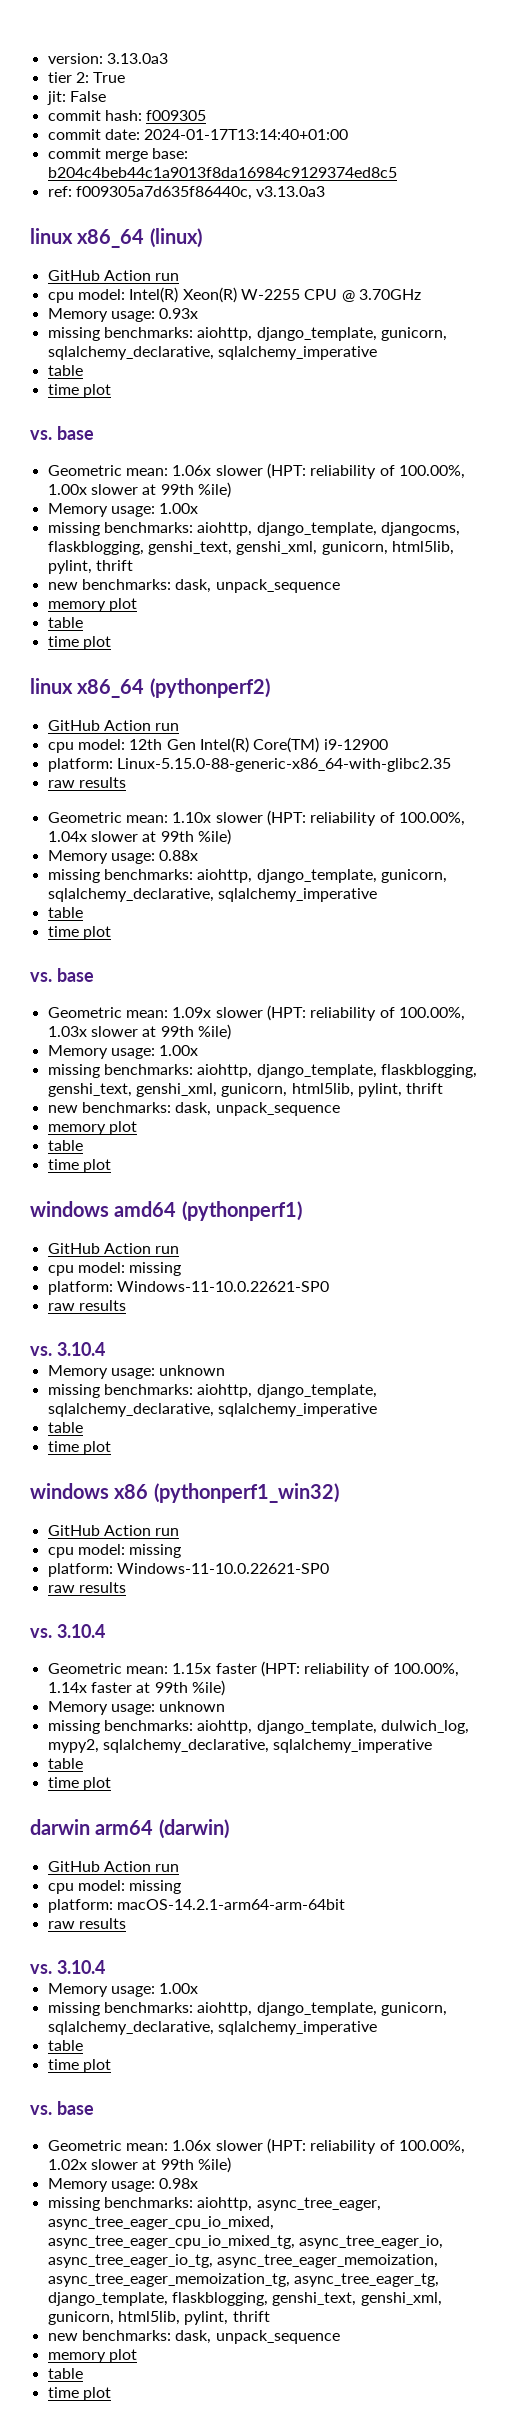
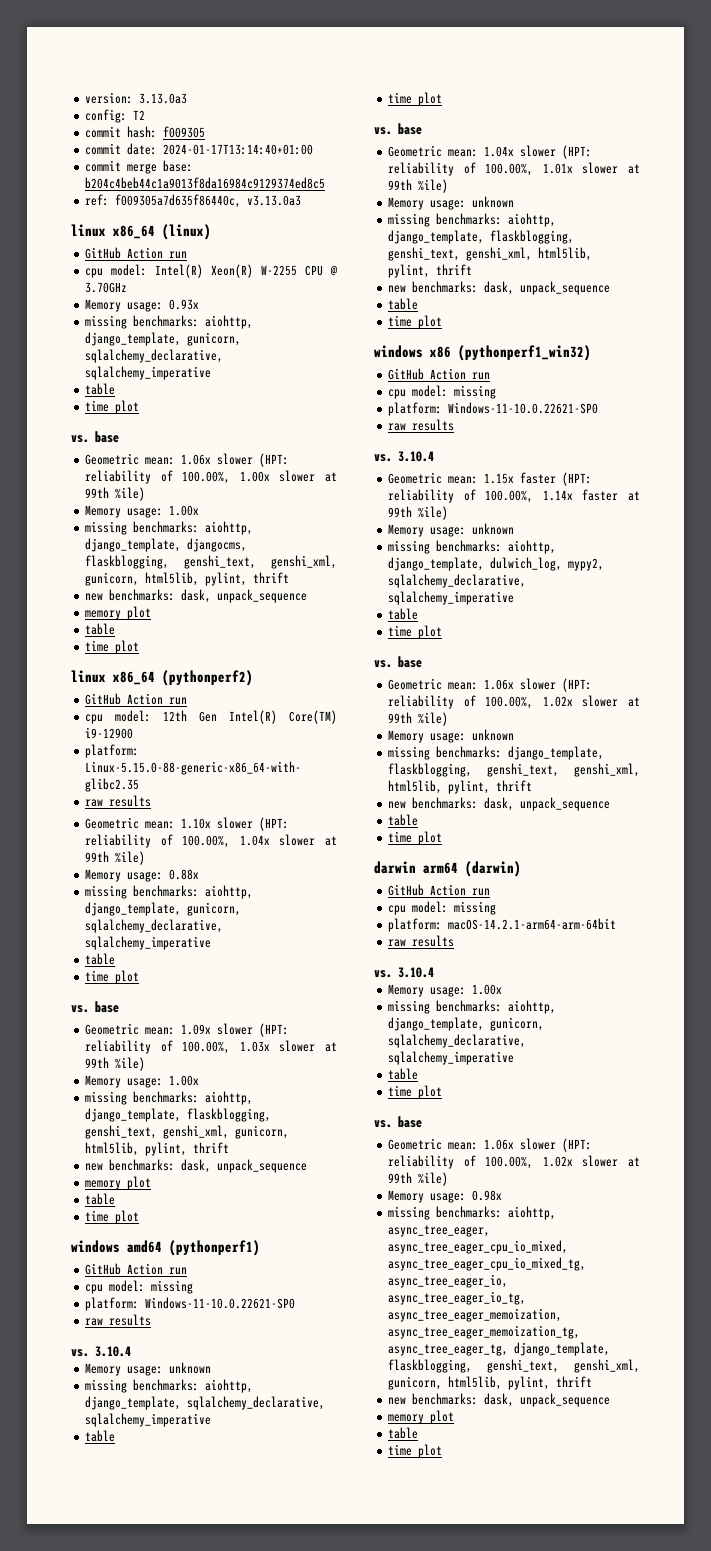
[47,72,126,83] [46,91,106,105] tier 2: True // jit: False -> [85,109,146,123] config: T2
(111, 1448) none -> [374,123,422,135] [388,145,593,159] [388,162,640,176] [388,179,449,193] [388,196,515,210] [388,213,557,227] [388,230,575,244] [388,247,593,261] [388,264,473,278] [388,281,611,295] [388,298,419,310] [388,315,443,329] // vs. base // Geometric mean: 1.04x slower (HPT: reliability of 100.00%, 1.01x slower at 99th %ile) // Memory usage: unknown // missing benchmarks: aiohttp, django_template, flaskblogging, genshi_text, genshi_xml, html5lib, pylint, thrift // new benchmarks: dask, unpack_sequence // table // time plot
(111, 1784) none -> [374,656,422,668] [388,678,593,692] [388,695,640,709] [388,712,449,726] [388,729,515,743] [388,746,605,760] [388,763,640,777] [388,780,533,794] [388,797,611,811] [388,814,419,826] [388,831,443,845] // vs. base // Geometric mean: 1.06x slower (HPT: reliability of 100.00%, 1.02x slower at 99th %ile) // Memory usage: unknown // missing benchmarks: django_template, flaskblogging, genshi_text, genshi_xml, html5lib, pylint, thrift // new benchmarks: dask, unpack_sequence // table // time plot

